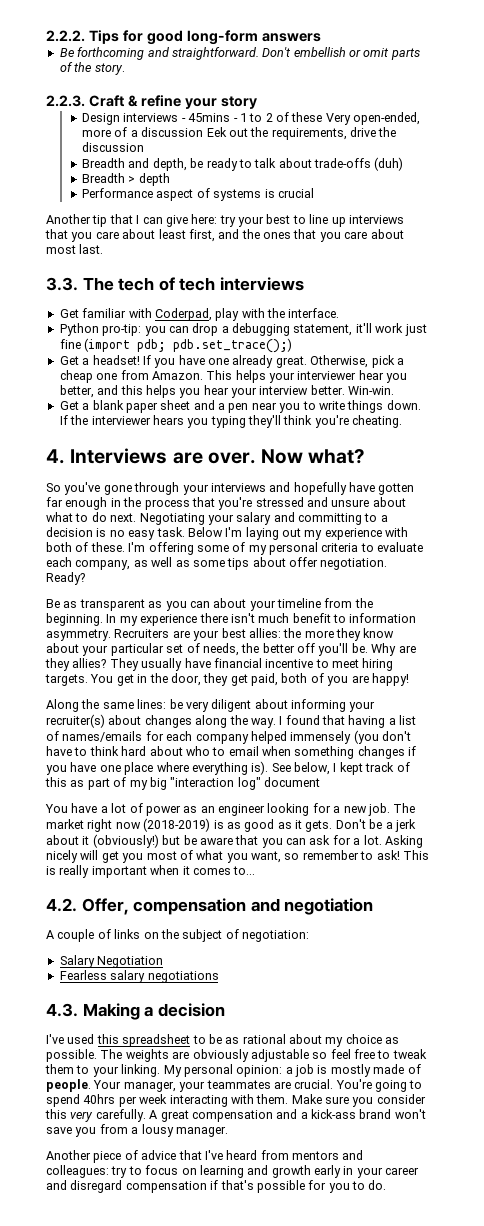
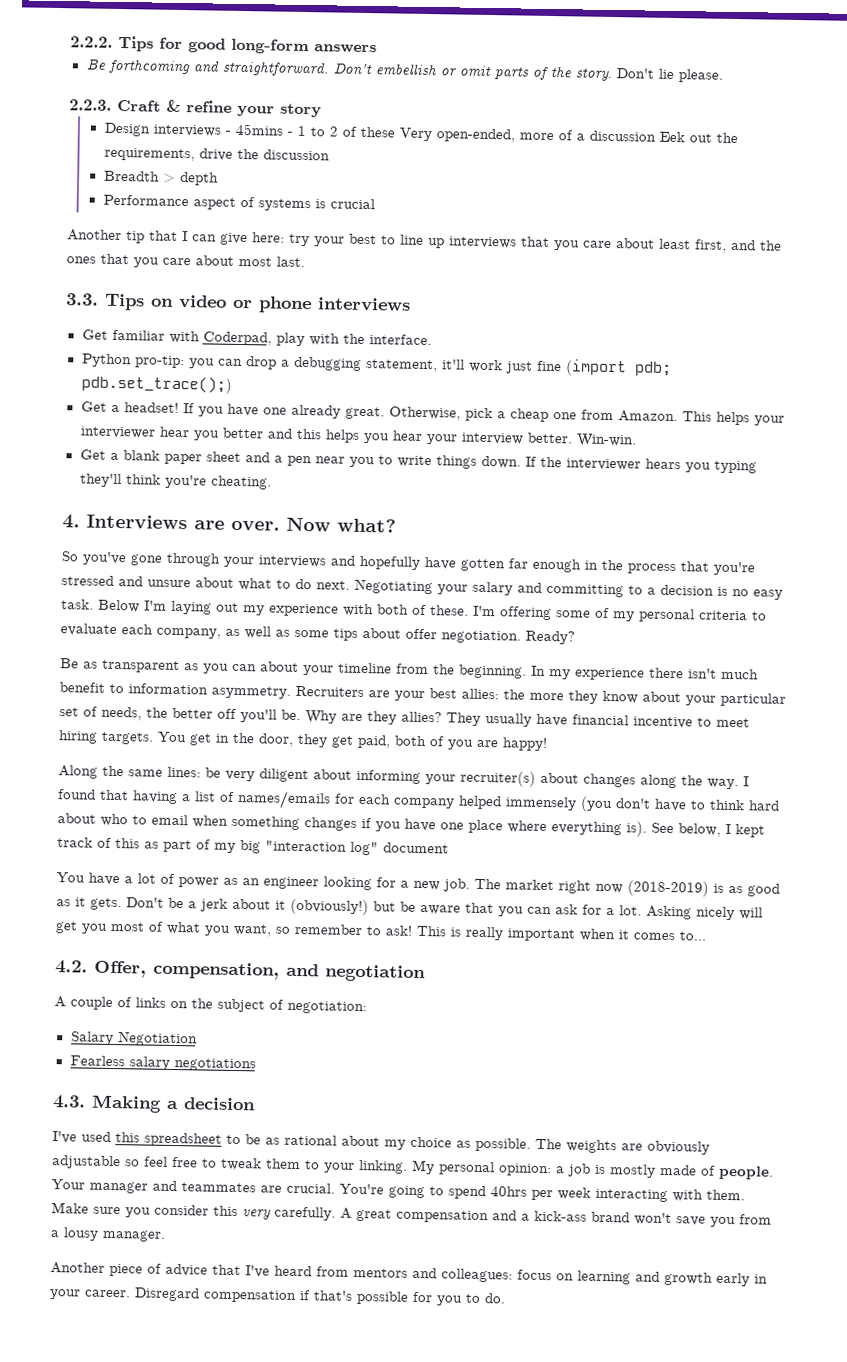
(125, 69) none -> [615,68,723,83] Don't lie please.
[82,157,404,171] // Breadth and depth, be ready to talk about trade-offs (duh) -> (330, 155) none
[82,277,216,291] The tech of tech -> [104,293,312,314] Tips on video or phone
[59,385,94,398] better, -> [221,427,264,439] better
[133,898,247,915] compensation -> [153,961,280,980] compensation,
[123,1081,206,1092] manager, your -> [89,1180,177,1194] manager and
[111,1166,142,1178] try to -> (513, 1275) none
[385,1167,420,1175] [46,1180,123,1193] career and disregard -> [84,1287,200,1302] career. Disregard

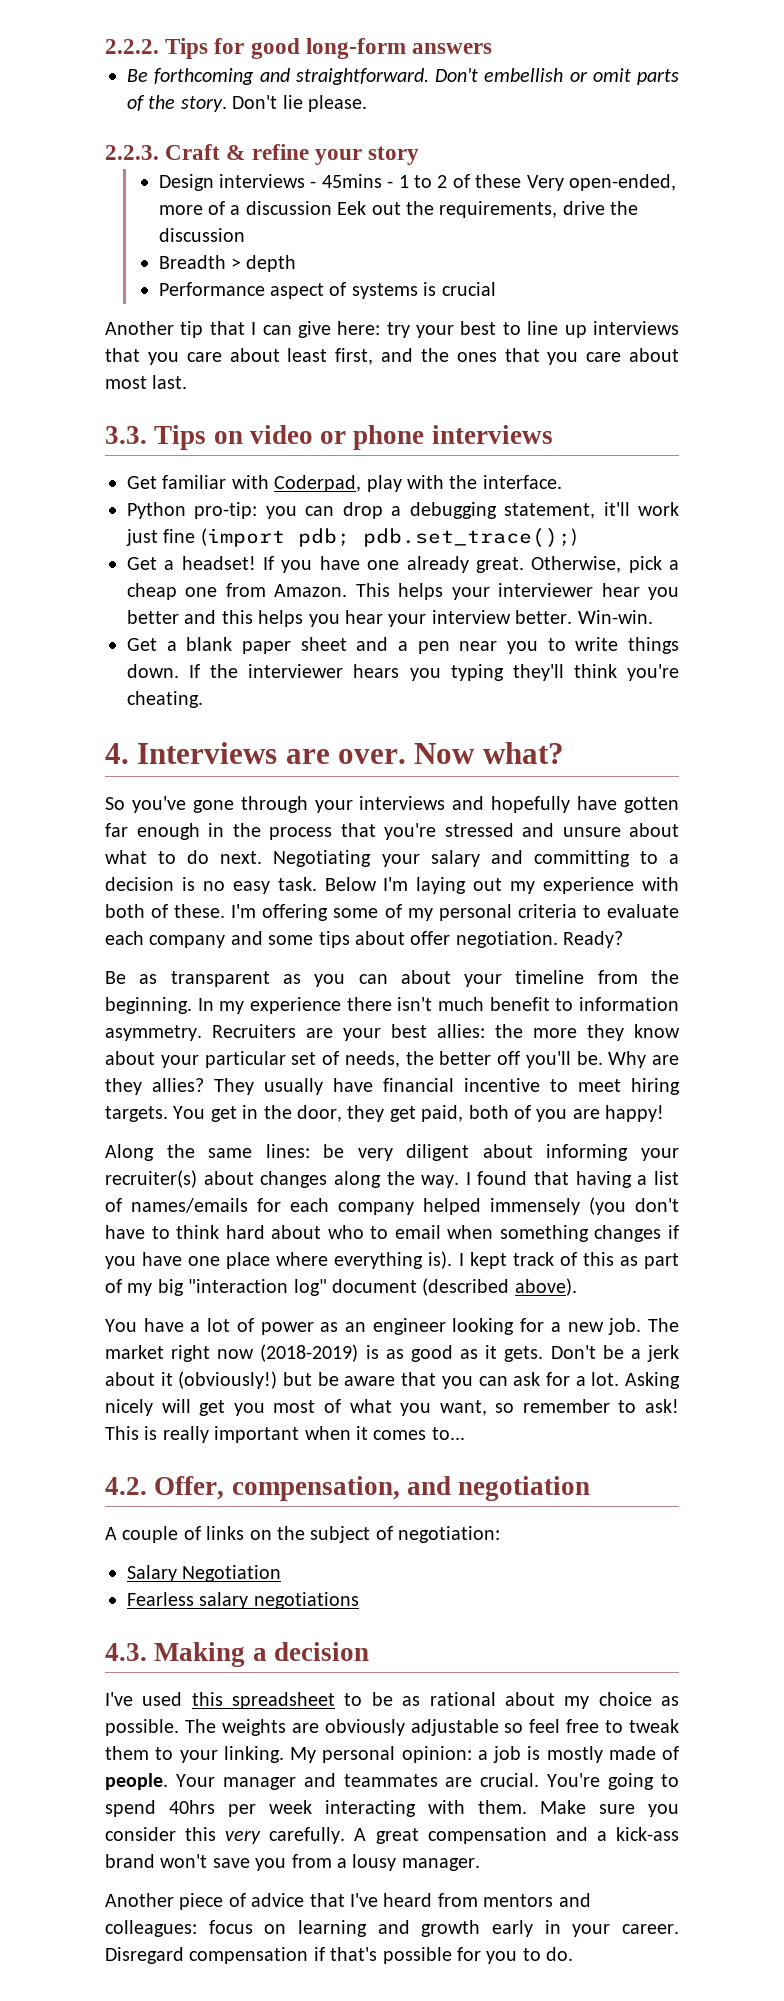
[156,626,290,639] company, as well as -> [149,931,263,948] company and
[651,822,721,837] See below, -> (453, 1260) none
(449, 848) none -> [422,1278,577,1296] (described above).

